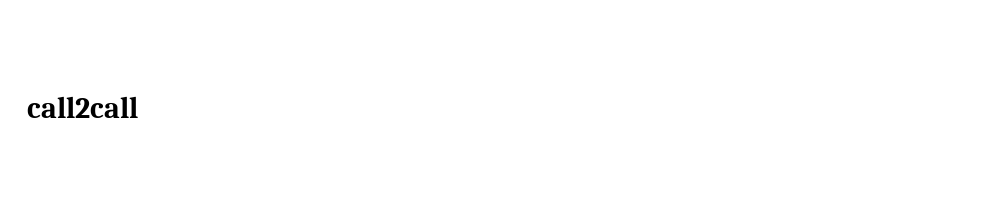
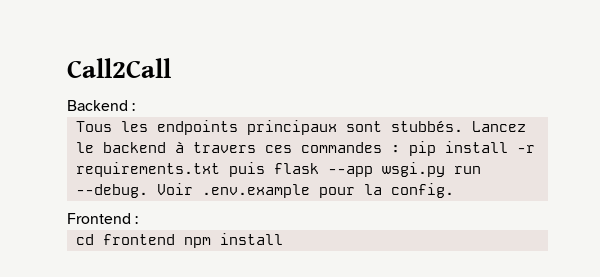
[27,96,138,118] call2call -> [67,58,171,78] [67,100,136,111] [76,120,527,135] [76,141,536,156] [76,162,482,177] [76,183,455,198] [67,213,139,224] [76,233,284,248] Call2Call // Backend : // Tous les endpoints principaux sont stubbés. Lancez le backend à travers ces commandes : pip install -r requirements.txt puis flask --app wsgi.py run --debug. Voir .env.example pour la config. // Frontend : // cd frontend npm install

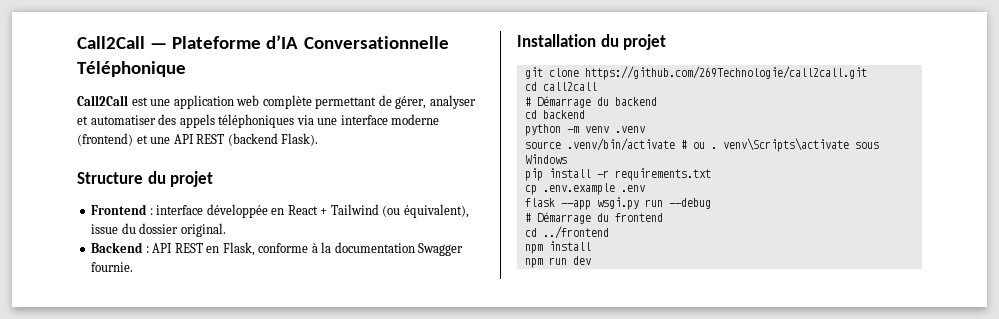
[67,58,171,78] [67,100,136,111] [76,120,527,135] [76,141,401,153] Call2Call // Backend : // Tous les endpoints principaux sont stubbés. Lancez le backend à travers ces commandes : -> [77,35,449,49] [77,61,186,77] [77,95,476,109] [77,114,440,128] [77,133,319,146] [77,171,214,187] [91,204,469,218] [91,223,226,237] [91,242,464,256] [91,262,134,272] [517,34,667,50] [524,66,867,80] [524,82,597,91] [524,96,657,108] [524,110,585,119] [524,124,645,136] [524,138,879,152] [524,154,567,164] Call2Call — Plateforme d’IA Conversationnelle Téléphonique // Call2Call est une application web complète permettant de gérer, analyser et automatiser des appels téléphoniques via une interface moderne (frontend) et une API REST (backend Flask). // Structure du projet // Frontend : interface développée en React + Tailwind (ou équivalent), issue du dossier original. // Backend : API REST en Flask, conforme à la documentation Swagger fournie. // Installation du projet // git clone https://github.com/269Technologie/call2call.git // cd call2call // # Démarrage du backend // cd backend // python -m venv .venv // source .venv/bin/activate # ou . venv\Scripts\activate sous Windows //
[229,162,266,177] puis -> [524,183,645,195] // cp .env.example .env //
[76,183,455,198] [67,213,139,224] [76,234,176,245] --debug. Voir .env.example pour la config. // Frontend : // cd frontend -> [668,198,711,209] [524,212,663,224] [524,226,609,239] --debug // # Démarrage du frontend // cd ../frontend //
(284, 239) none -> [524,256,591,268] // npm run dev

